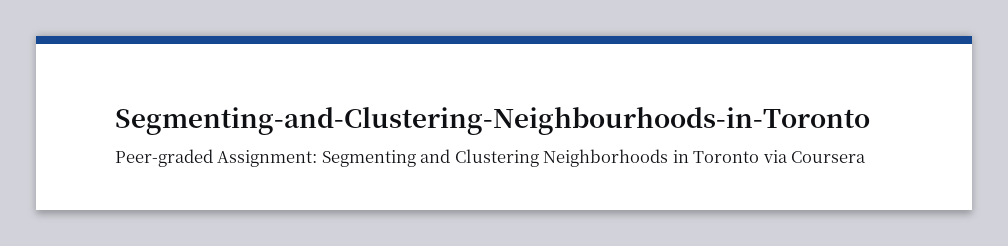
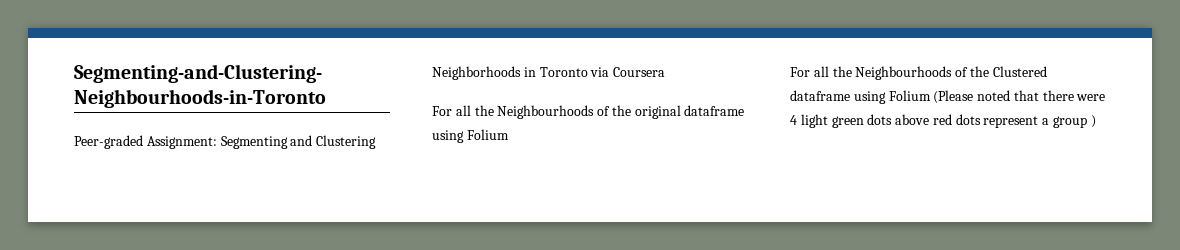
(867, 157) none -> [432,105,745,119] [432,129,509,143] [790,66,1047,80] [790,90,1106,104] [790,114,1096,128] // For all the Neighbourhoods of the original dataframe using Folium // For all the Neighbourhoods of the Clustered dataframe using Folium (Please noted that there were 4 light green dots above red dots represent a group )

